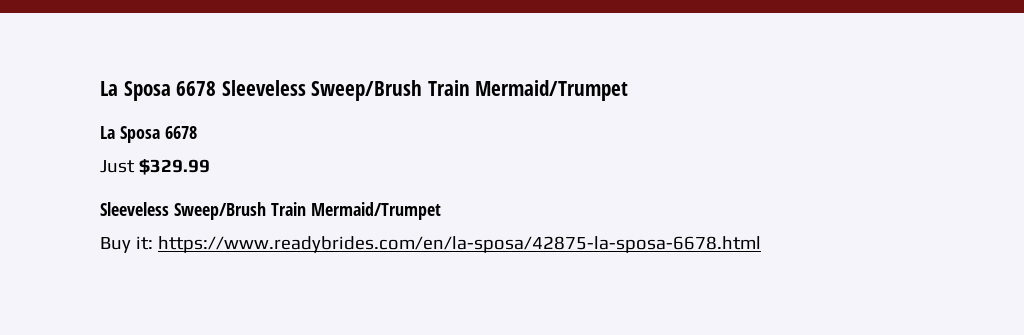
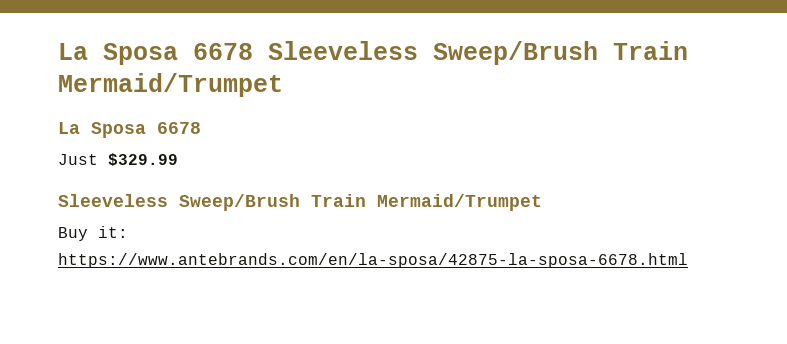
[157,236,761,253] https://www.readybrides.com/en/la-sposa/42875-la-sposa-6678.html -> [58,253,688,268] https://www.antebrands.com/en/la-sposa/42875-la-sposa-6678.html

